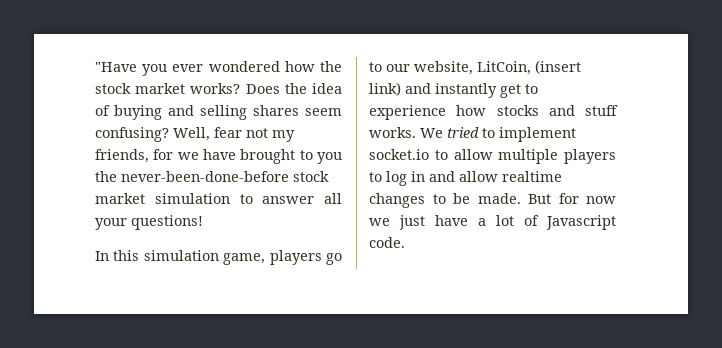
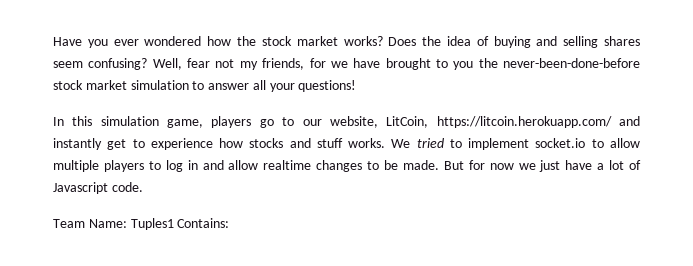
[95,62,137,72] "Have -> [53,37,82,46] Have
[535,60,581,74] [369,82,401,96] (insert link) -> [436,116,612,128] https://litcoin.herokuapp.com/
(405, 242) none -> [53,218,230,230] // Team Name: Tuples1 Contains:

